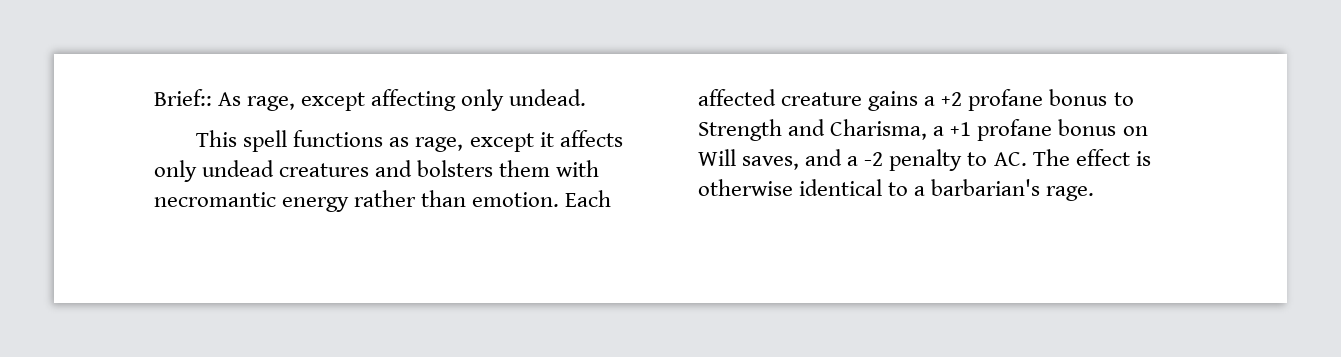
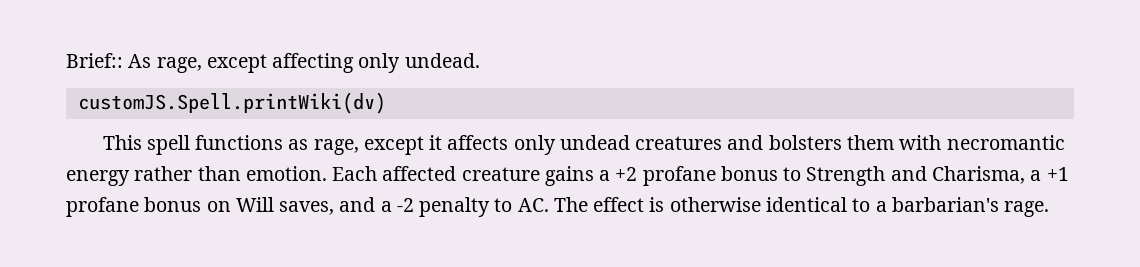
(587, 97) none -> [77,92,386,114] // customJS.Spell.printWiki(dv)

